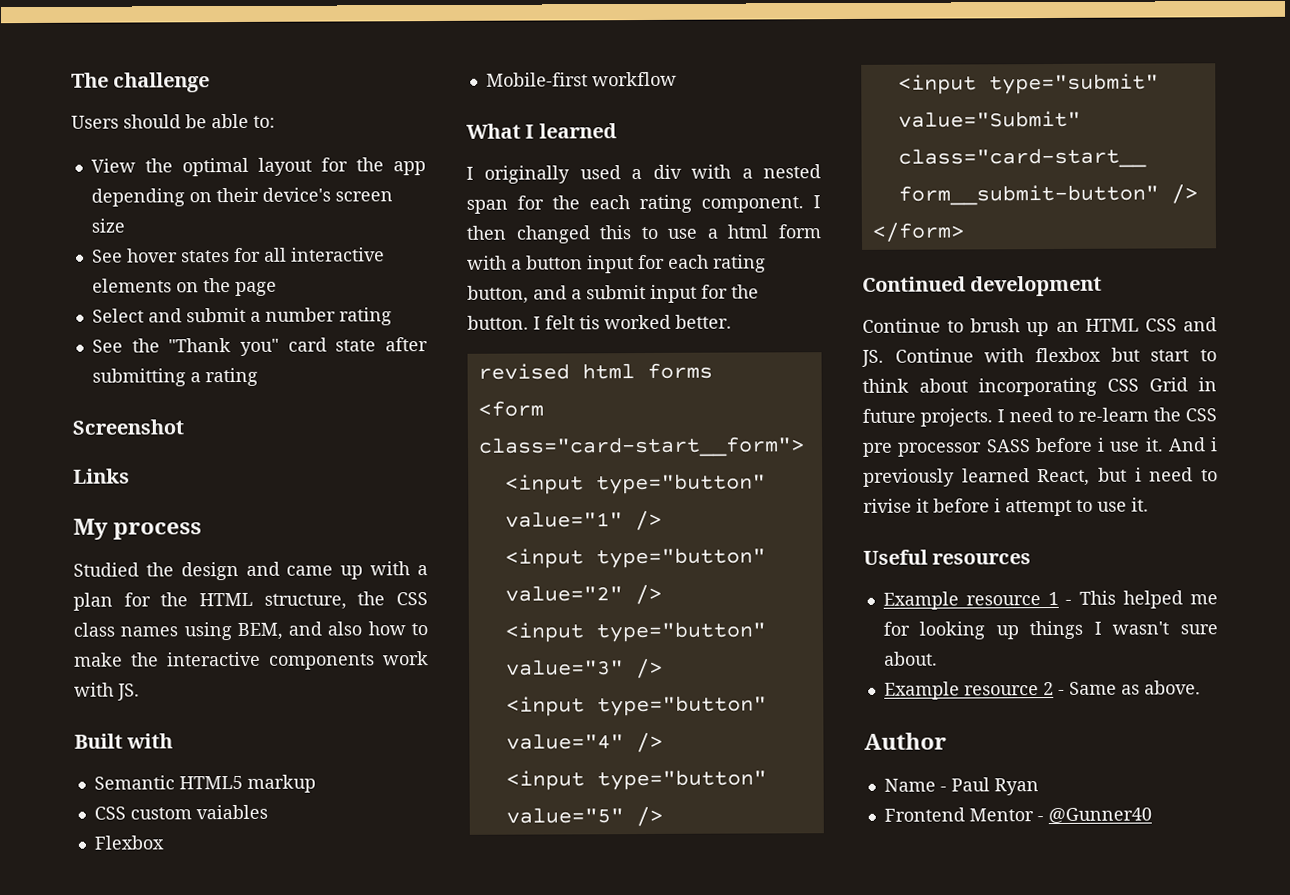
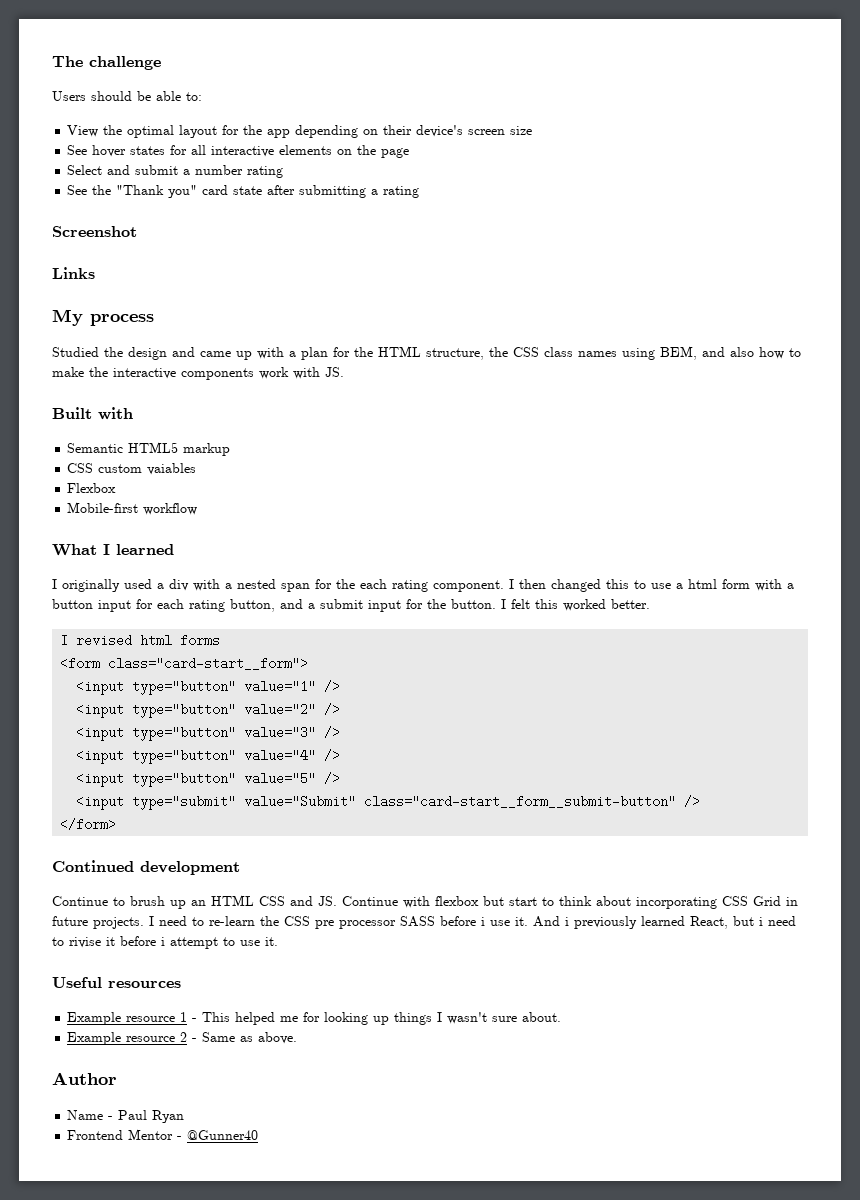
[579,315,600,330] tis -> [535,599,558,609] this
(732, 321) none -> [60,634,69,647] I

